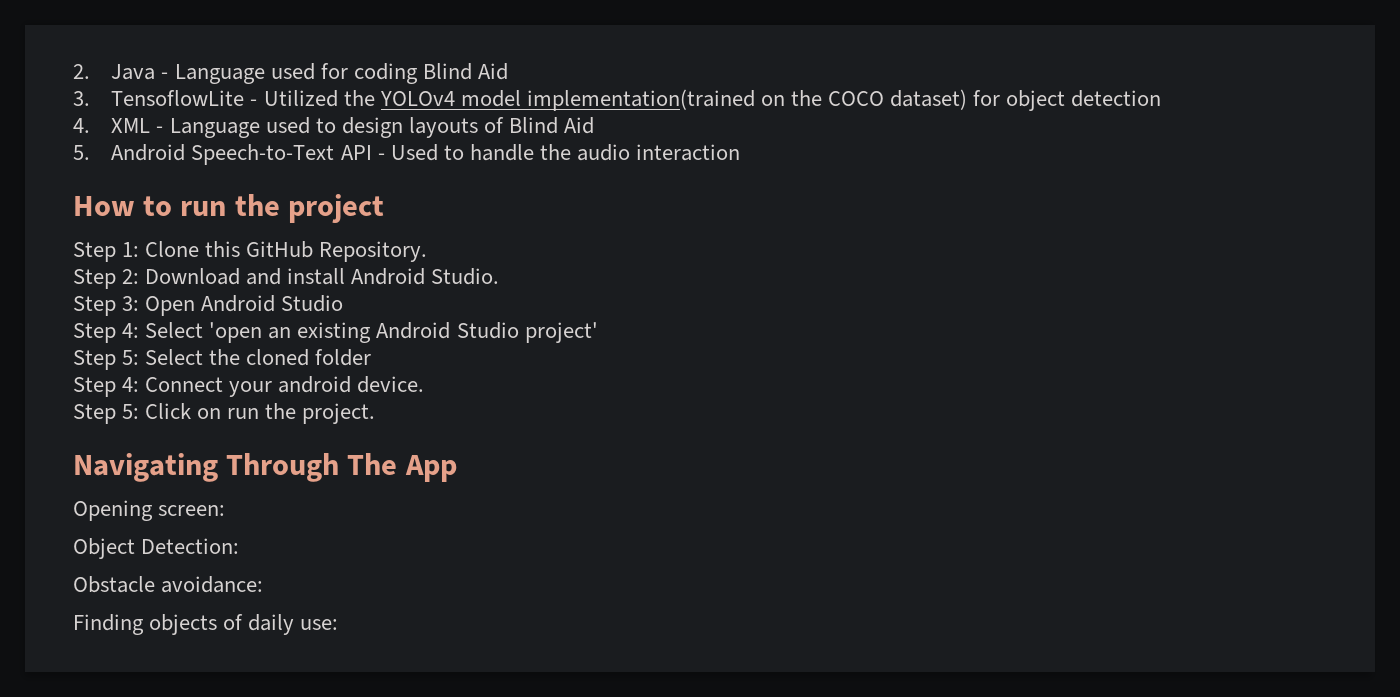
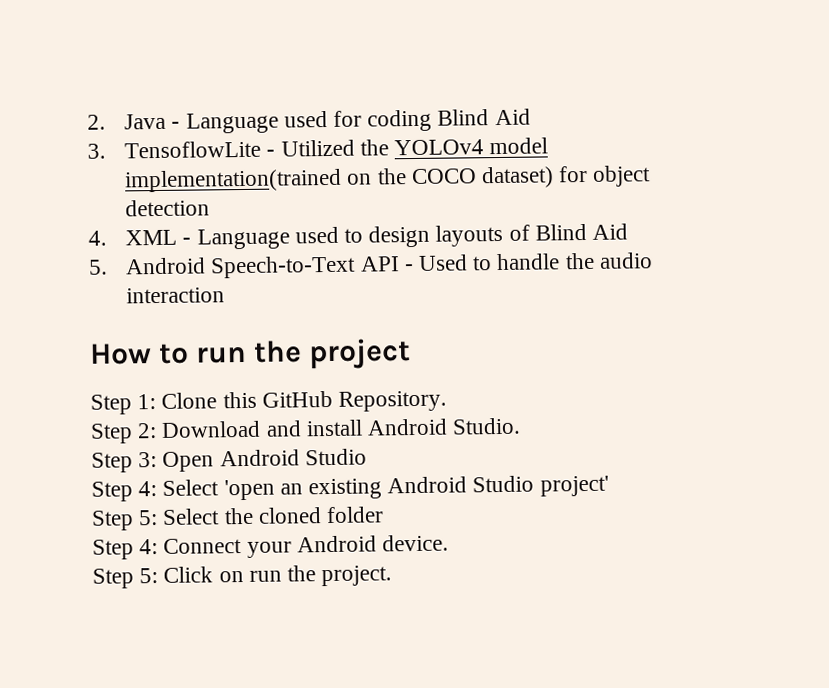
[278,376,352,393] android -> [296,535,377,553] Android
[73,453,457,482] [73,500,226,521] [73,538,240,559] [73,576,264,593] [73,614,339,635] // Navigating Through The App // Opening screen: // Object Detection: // Obstacle avoidance: // Finding objects of daily use: -> (393, 576) none

